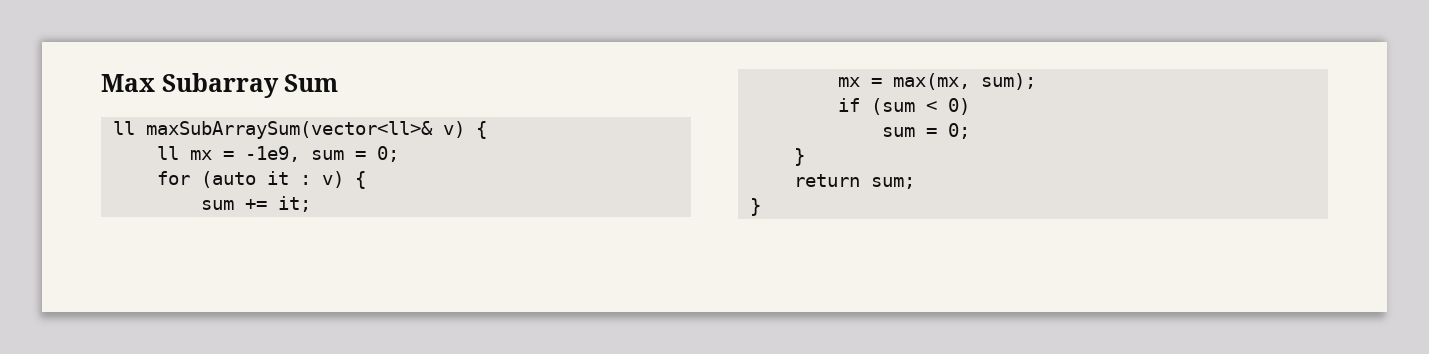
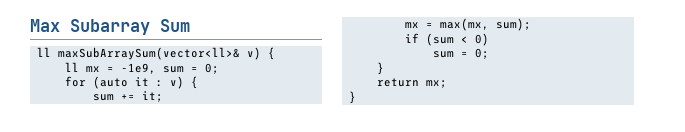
[870,177,915,189] sum; -> [425,80,447,88] mx;

